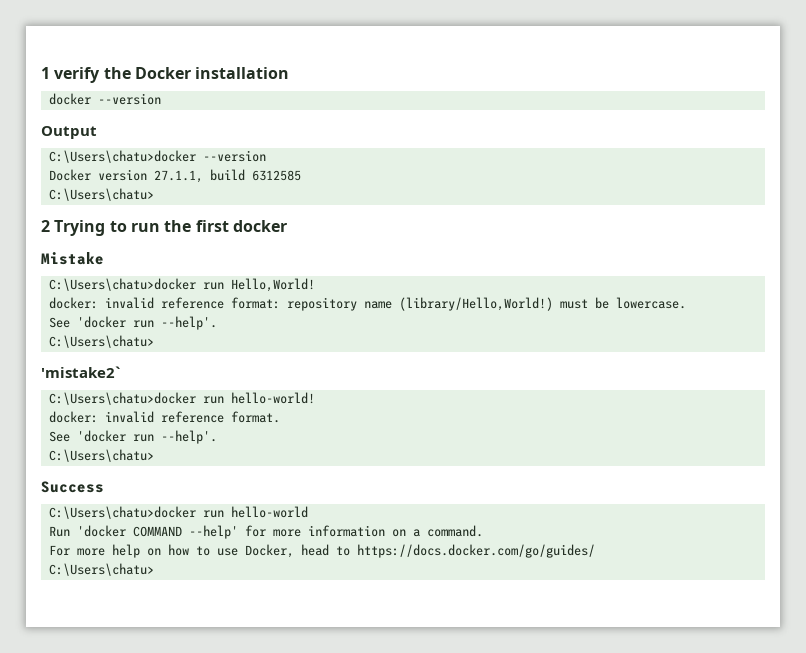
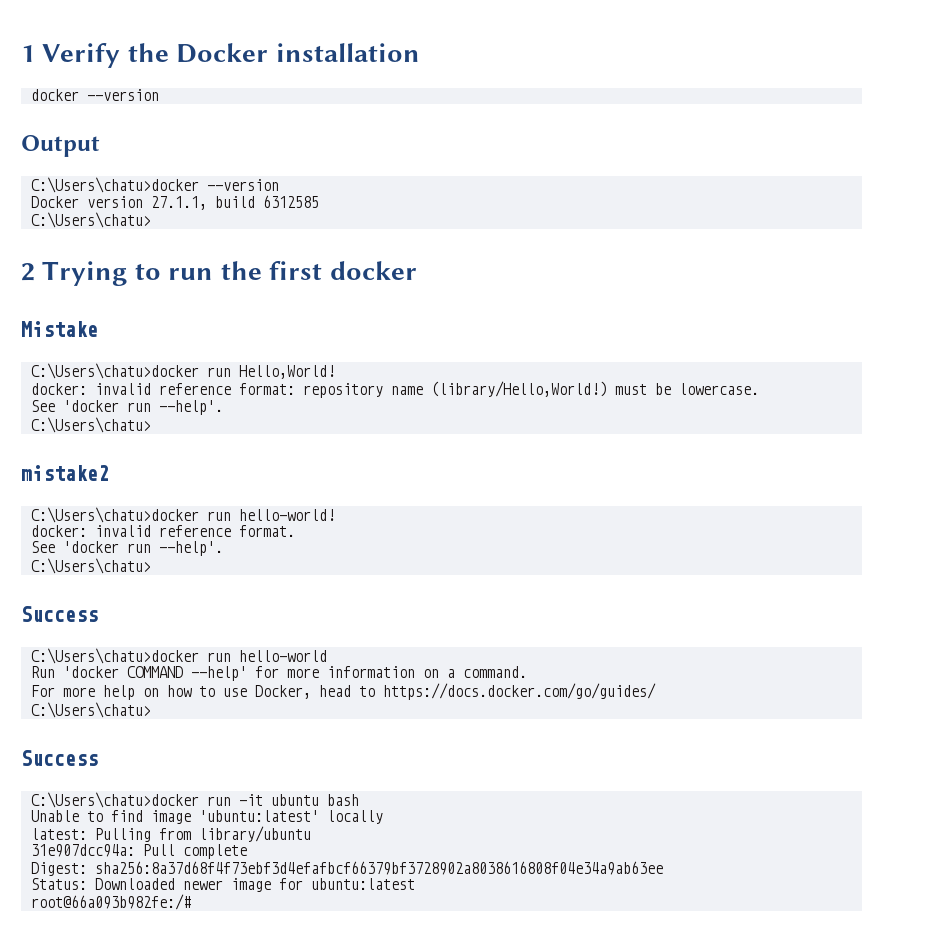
[54,67,101,83] verify -> [42,43,121,68] Verify
[41,366,120,378] 'mistake2` -> [21,465,109,481] mistake2
(154, 569) none -> [21,750,98,766] [30,792,359,808] [30,810,383,824] [30,826,311,842] [30,844,247,859] [30,861,663,876] [30,878,415,892] [30,894,191,910] // Success // C:\Users\chatu>docker run -it ubuntu bash // Unable to find image 'ubuntu:latest' locally // latest: Pulling from library/ubuntu // 31e907dcc94a: Pull complete // Digest: sha256:8a37d68f4f73ebf3d4efafbcf66379bf3728902a8038616808f04e34a9ab63ee // Status: Downloaded newer image for ubuntu:latest // root@66a093b982fe:/#

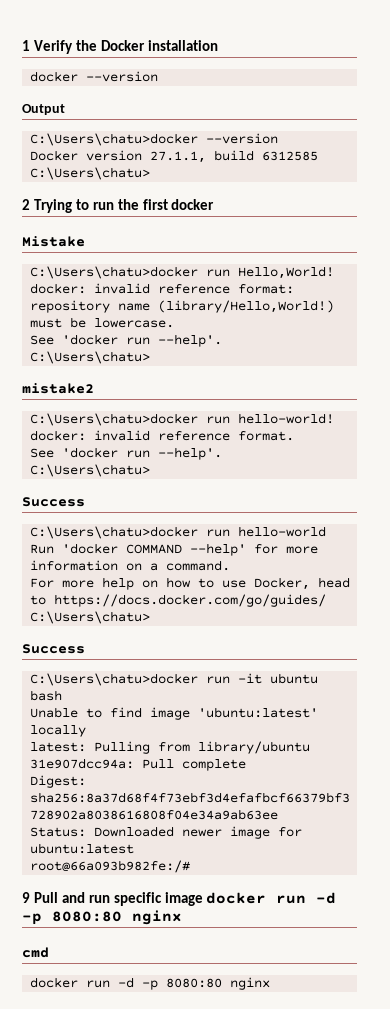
(191, 902) none -> [22,892,337,906] [22,910,182,925] [22,947,49,958] [29,977,270,990] // 9 Pull and run specific image docker run -d -p 8080:80 nginx // cmd // docker run -d -p 8080:80 nginx

